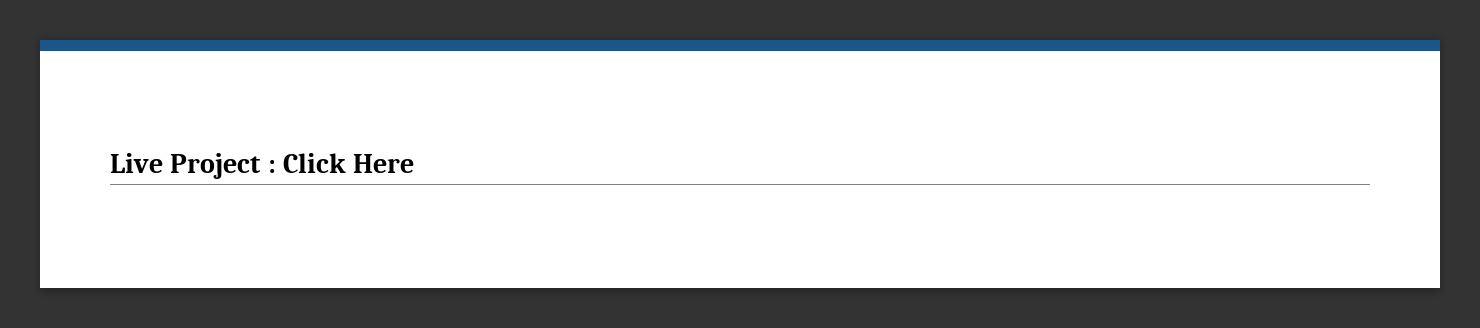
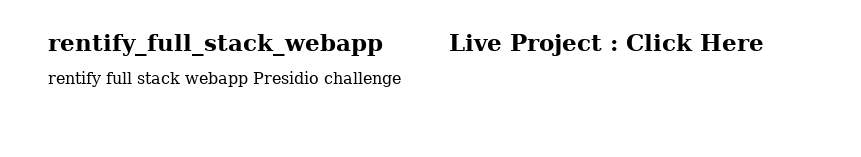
(110, 163) none -> [48,34,383,56] [48,71,401,87] rentify_full_stack_webapp // rentify full stack webapp Presidio challenge //

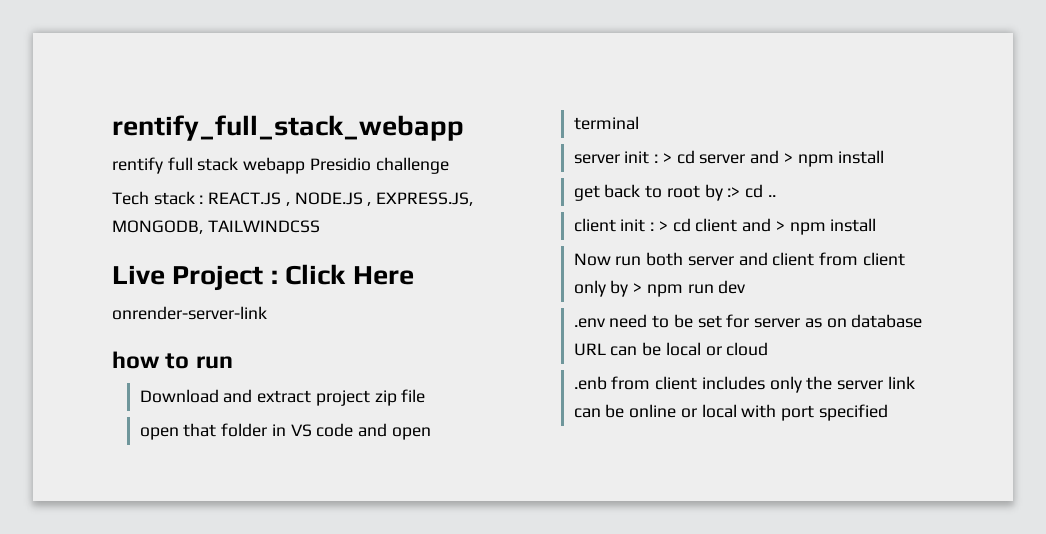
(401, 79) none -> [112,191,474,206] [112,220,320,234] // Tech stack : REACT.JS , NODE.JS , EXPRESS.JS, MONGODB, TAILWINDCSS
(764, 42) none -> [112,306,267,320] [112,351,233,369] [139,389,426,406] [139,423,431,440] [573,116,639,130] [573,150,885,167] [573,184,776,201] [573,218,877,235] [573,252,905,266] [573,280,746,297] [573,314,923,328] [573,342,769,356] [573,376,915,393] [573,404,888,421] // onrender-server-link // how to run // Download and extract project zip file // open that folder in VS code and open terminal // server init : > cd server and > npm install // get back to root by :> cd .. // client init : > cd client and > npm install // Now run both server and client from client only by > npm run dev // .env need to be set for server as on database URL can be local or cloud // .enb from client includes only the server link can be online or local with port specified

